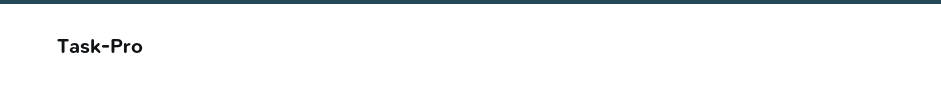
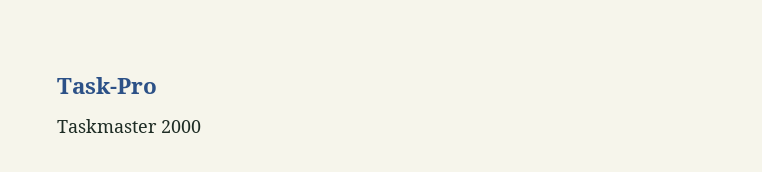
(143, 46) none -> [57,119,201,133] // Taskmaster 2000

